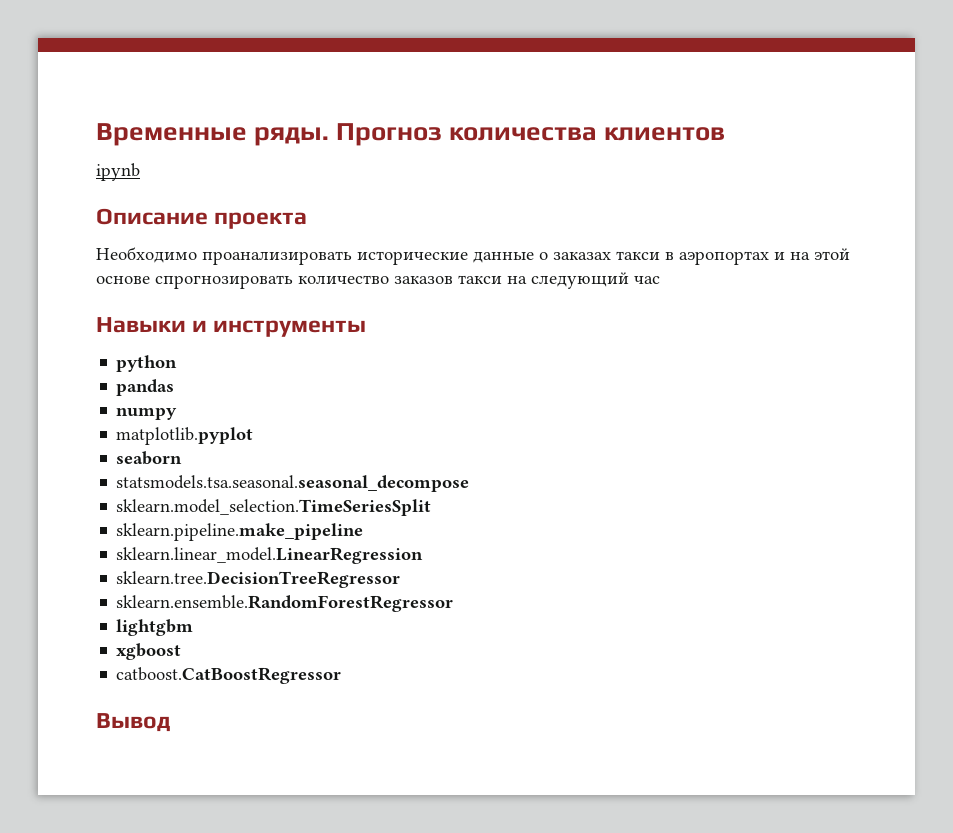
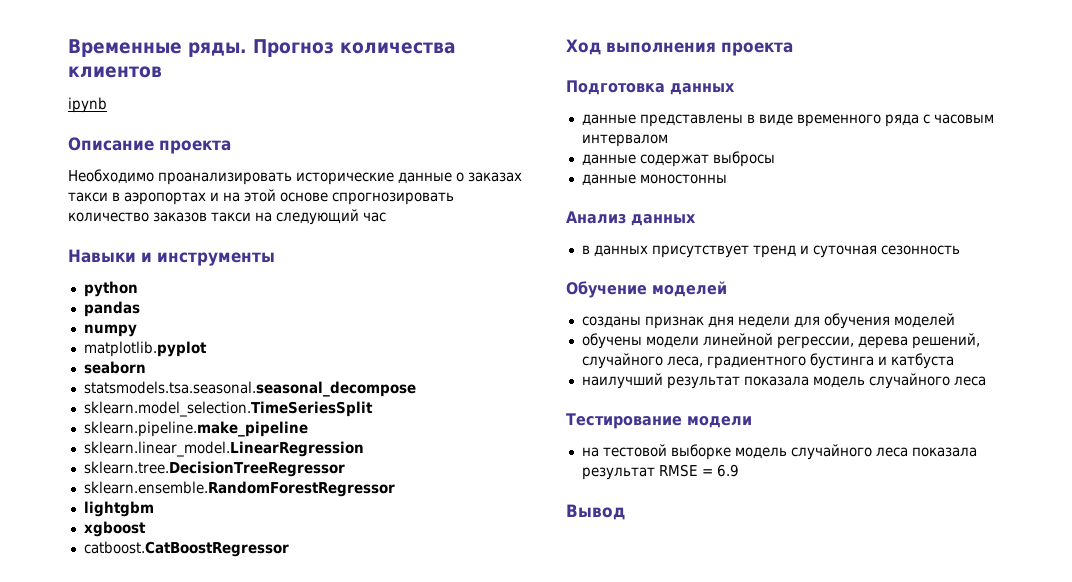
(342, 675) none -> [566,39,793,56] [566,80,735,95] [581,114,994,127] [581,134,668,147] [581,151,775,167] [581,174,727,186] [566,211,696,226] [581,245,960,258] [566,281,727,298] [581,313,955,329] [581,333,980,349] [581,353,954,369] [581,373,986,389] [566,413,752,429] [581,444,977,460] [581,464,739,480] // Ход выполнения проекта // Подготовка данных // данные представлены в виде временного ряда с часовым интервалом // данные содержат выбросы // данные моностонны // Анализ данных // в данных присутствует тренд и суточная сезонность // Обучение моделей // созданы признак дня недели для обучения моделей // обучены модели линейной регрессии, дерева решений, случайного леса, градиентного бустинга и катбуста // наилучший результат показала модель случайного леса // Тестирование модели // на тестовой выборке модель случайного леса показала результат RMSE = 6.9

